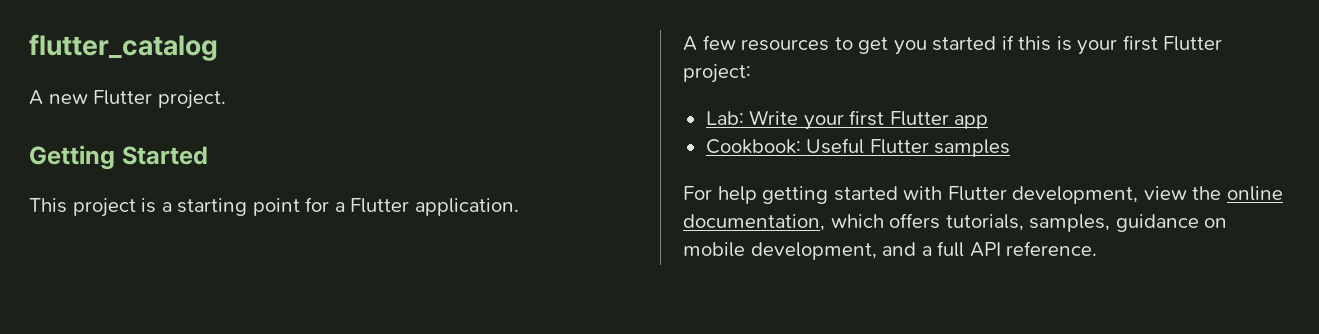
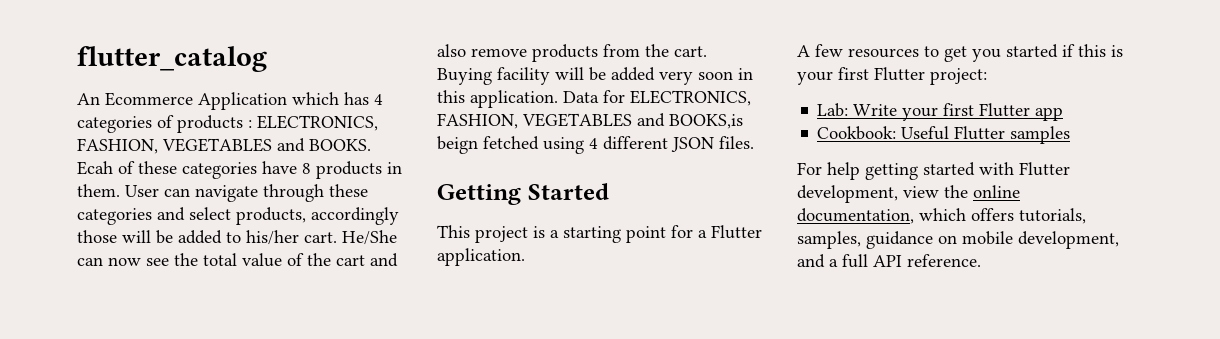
[29,90,226,109] A new Flutter project. -> [77,92,383,110] [77,115,378,133] [77,138,371,154] [77,161,402,179] [77,184,368,202] [77,207,399,225] [77,230,397,245] [77,253,398,267] [437,44,707,62] [437,67,753,85] [437,90,751,108] [437,113,743,129] [437,136,754,154] An Ecommerce Application which has 4 categories of products : ELECTRONICS, FASHION, VEGETABLES and BOOKS. Ecah of these categories have 8 products in them. User can navigate through these categories and select products, accordingly those will be added to his/her cart. He/She can now see the total value of the cart and also remove products from the cart. Buying facility will be added very soon in this application. Data for ELECTRONICS, FASHION, VEGETABLES and BOOKS,is beign fetched using 4 different JSON files.

